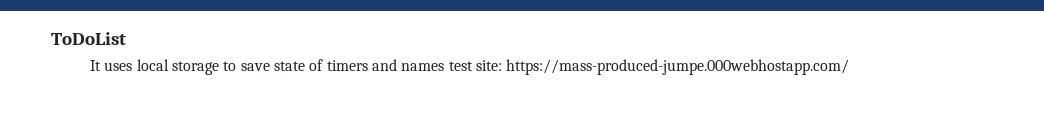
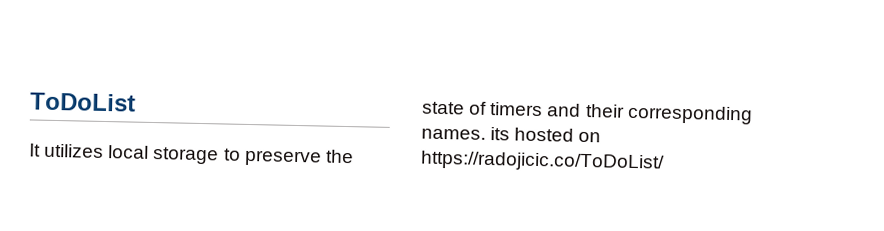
[104,62,133,71] uses -> [44,143,105,158] utilizes
[240,63,270,71] save -> [243,149,354,167] preserve the
[401,59,850,75] names test site: https://mass-produced-jumpe.000webhostapp.com/ -> [585,103,753,125] [421,127,602,143] [420,150,665,173] their corresponding names. its hosted on https://radojicic.co/ToDoList/

